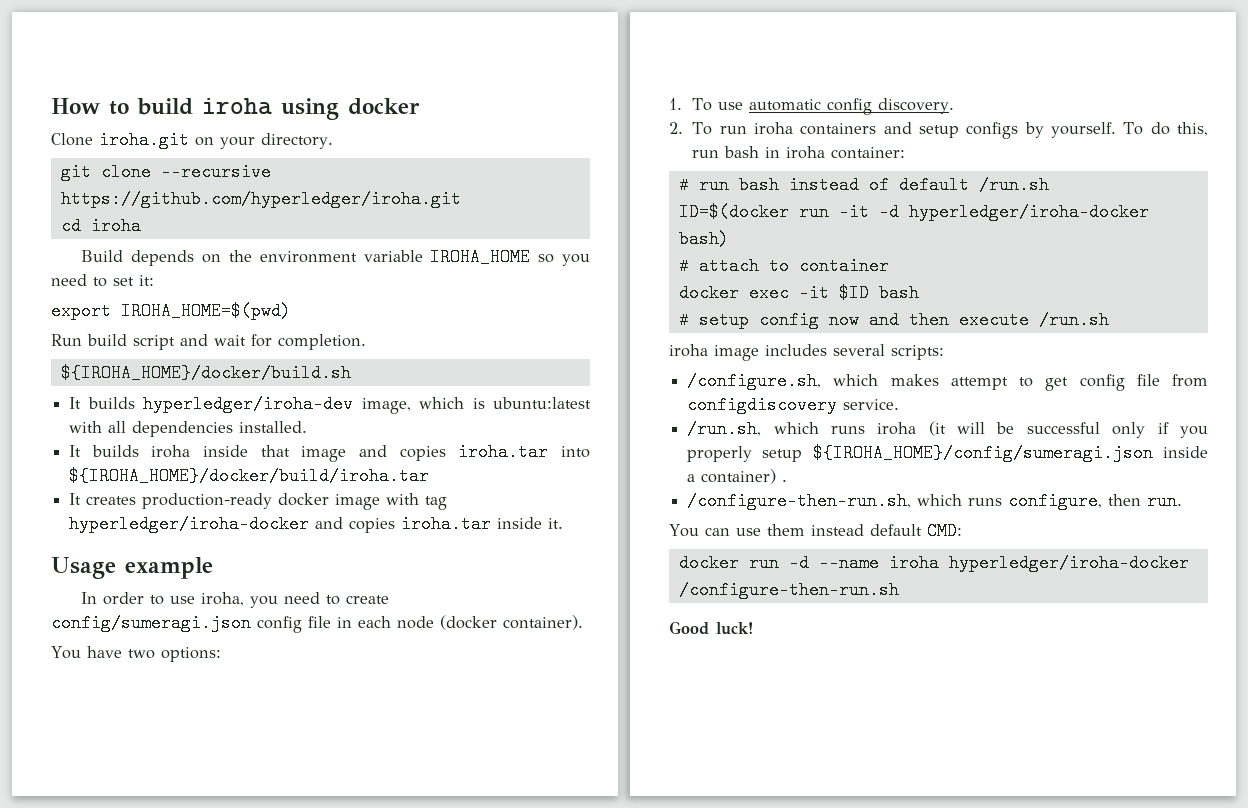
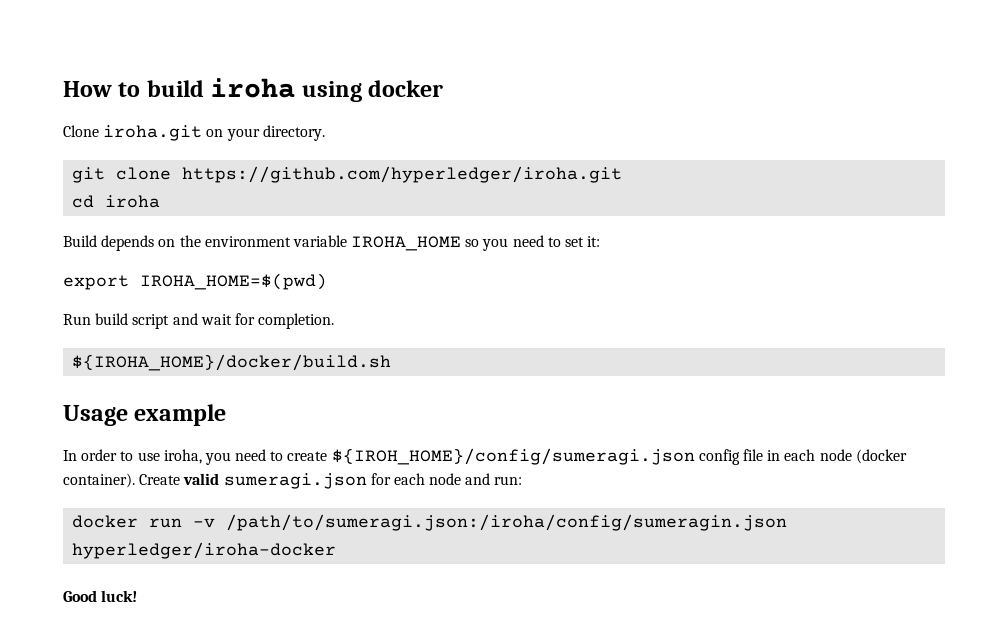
[160,163,271,181] --recursive -> (172, 173) none
[69,395,592,414] [69,421,308,437] [69,443,590,462] [69,467,430,485] [69,493,448,510] [69,515,564,533] // It builds hyperledger/iroha-dev image, which is ubuntu:latest with all dependencies installed. // It builds iroha inside that image and copies iroha.tar into ${IROHA_HOME}/docker/build/iroha.tar // It creates production-ready docker image with tag hyperledger/iroha-docker and copies iroha.tar inside it. -> (392, 362) none
[51,614,251,632] config/sumeragi.json -> [331,448,695,465] ${IROH_HOME}/config/sumeragi.json
[51,646,221,662] [669,98,955,115] [669,122,1208,139] [692,146,906,159] [678,176,1049,194] [678,203,1149,221] [678,230,729,248] [678,257,889,275] [678,284,919,302] [678,311,1109,329] [669,344,944,361] [687,372,1208,391] [687,396,900,414] [687,420,1208,438] [687,444,1208,462] [687,469,788,484] [687,492,1183,510] [669,522,962,540] // You have two options: // 1. To use automatic config discovery. // 2. To run iroha containers and setup configs by yourself. To do this, run bash in iroha container: // # run bash instead of default /run.sh // ID=$(docker run -it -d hyperledger/iroha-docker bash) // # attach to container // docker exec -it $ID bash // # setup config now and then execute /run.sh // iroha image includes several scripts: // /configure.sh, which makes attempt to get config file from configdiscovery service. // /run.sh, which runs iroha (it will be successful only if you properly setup ${IROHA_HOME}/config/sumeragi.json inside a container) . // /configure-then-run.sh, which runs configure, then run. // You can use them instead default CMD: -> [139,473,523,489] Create valid sumeragi.json for each node and run:
[788,554,1189,572] [678,581,899,599] -d --name iroha hyperledger/iroha-docker /configure-then-run.sh -> [193,514,788,531] [72,542,337,559] -v /path/to/sumeragi.json:/iroha/config/sumeragin.json hyperledger/iroha-docker

